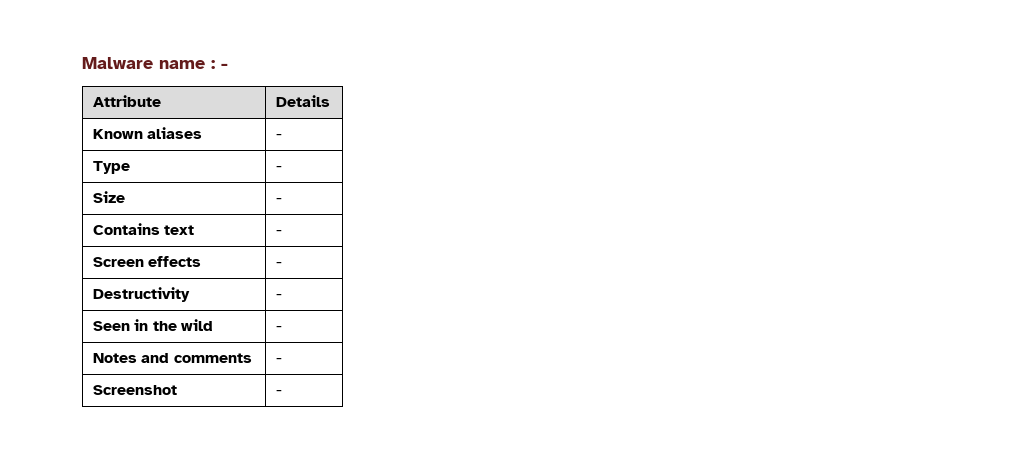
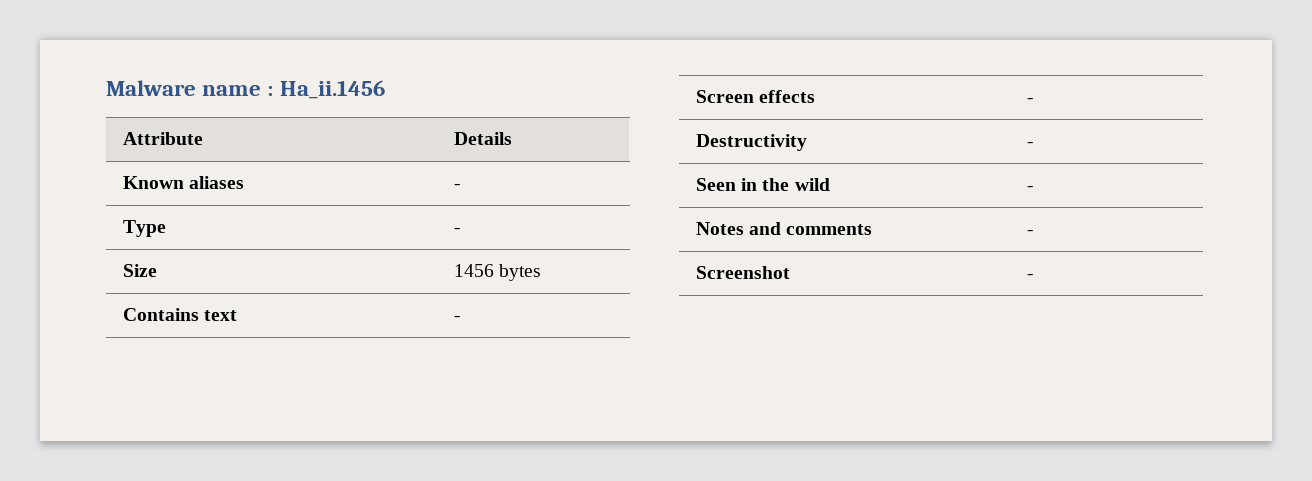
[221,63,228,69] - -> [279,80,385,99] Ha_ii.1456
[275,198,282,203] - -> [453,264,541,281] 1456 bytes

